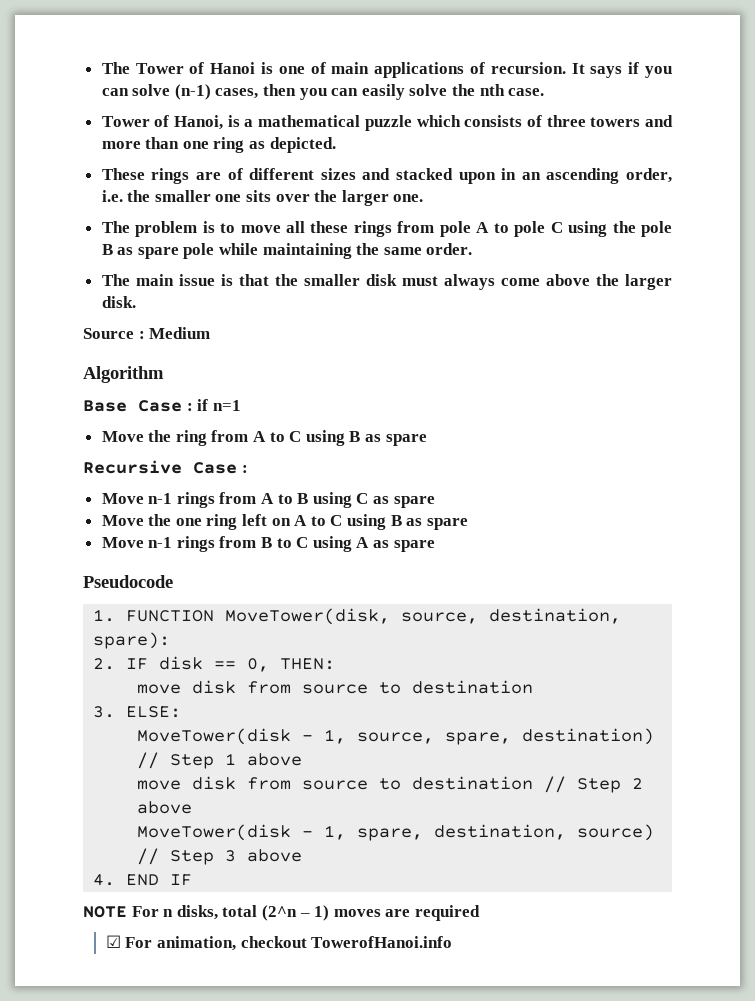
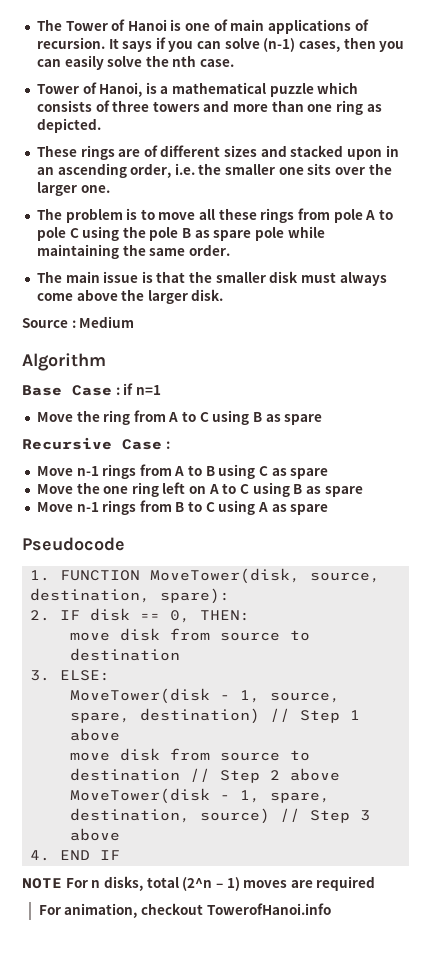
[105,935,121,948] ☑ -> (376, 883) none

